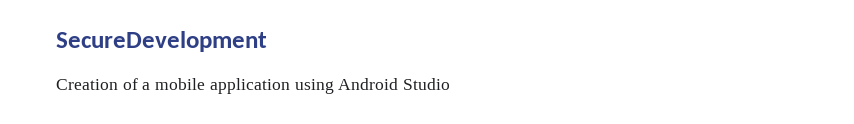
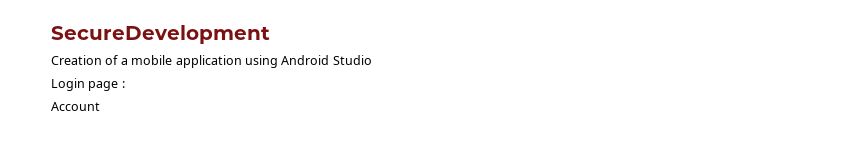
(451, 84) none -> [51,78,125,91] [51,102,100,111] // Login page : // Account

